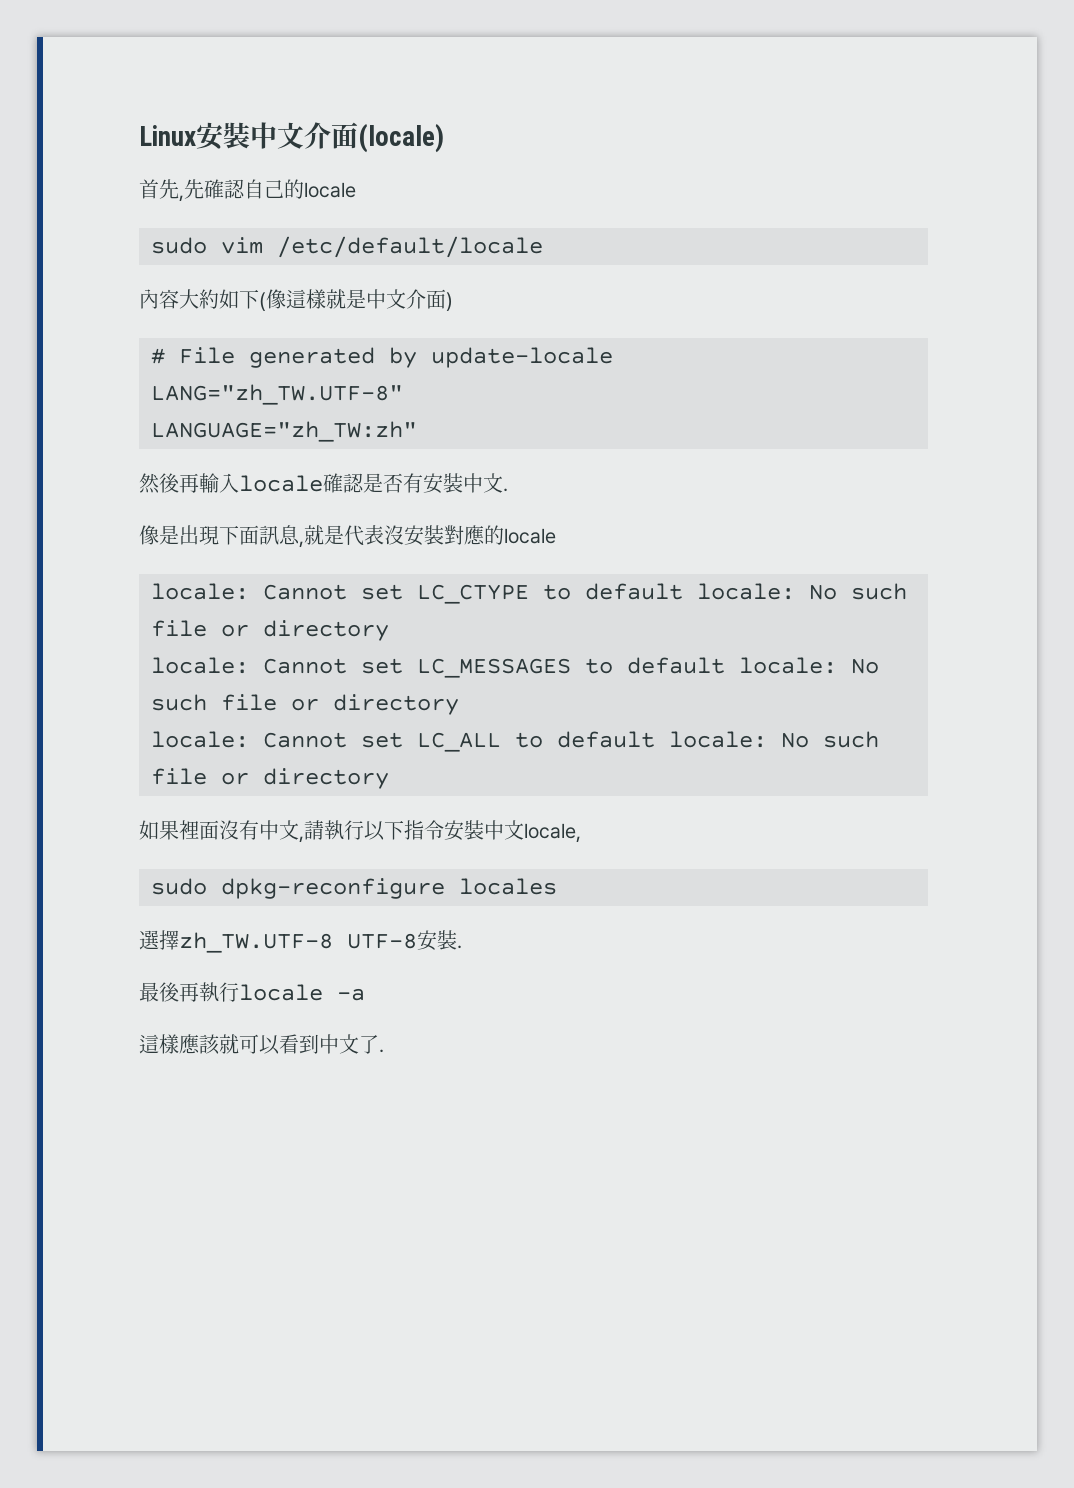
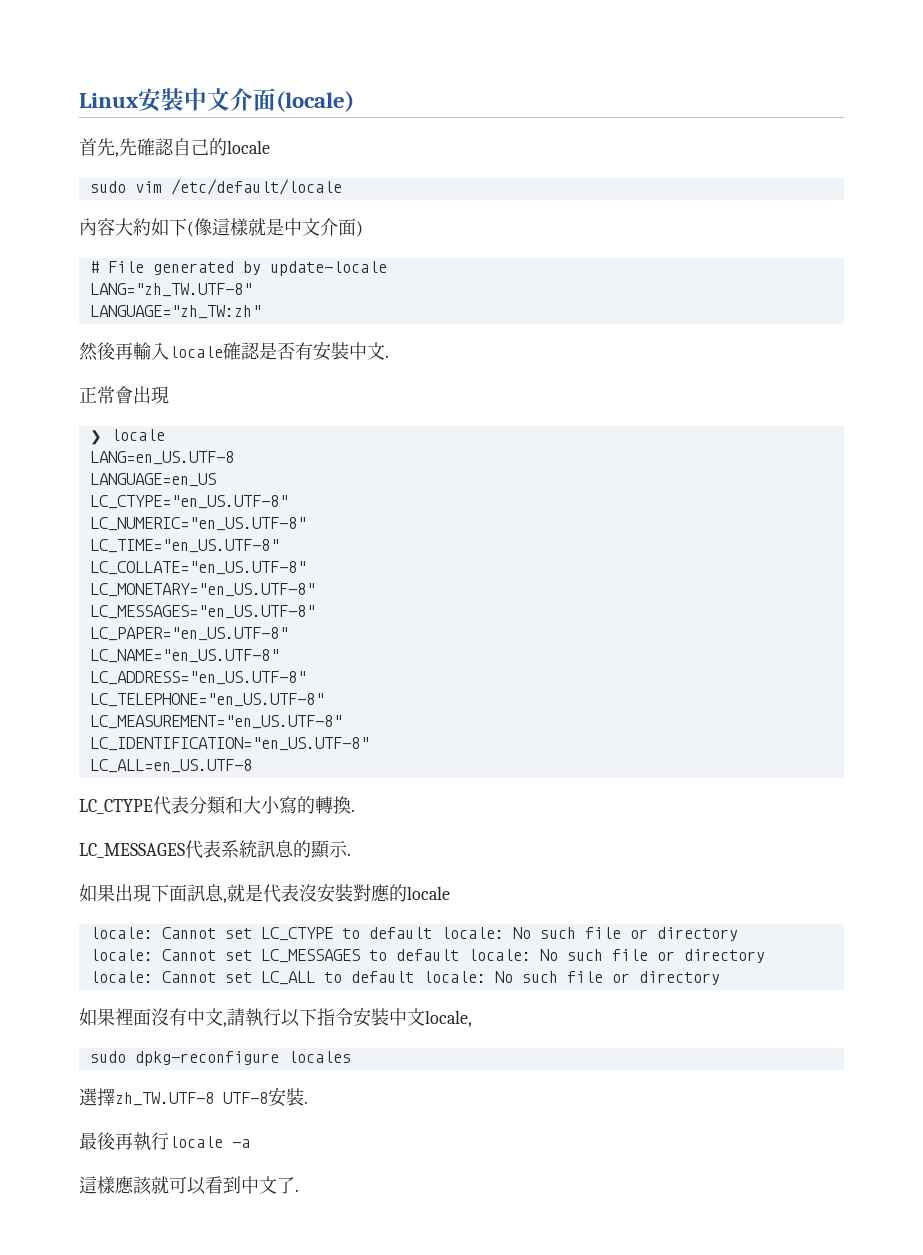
[139,525,179,545] 像是 -> [79,386,169,404] [89,429,165,445] [89,451,234,465] [89,473,216,487] [89,495,288,509] [89,517,306,531] [89,539,279,553] [89,561,306,575] [89,583,315,597] [89,605,315,619] [89,627,288,641] [89,649,279,663] [89,671,306,685] [89,693,324,707] [89,715,342,729] [89,737,369,751] [89,759,252,773] [79,796,355,815] [79,840,351,859] [79,884,115,902] 正常會出現 // ❯ locale // LANG=en_US.UTF-8 // LANGUAGE=en_US // LC_CTYPE="en_US.UTF-8" // LC_NUMERIC="en_US.UTF-8" // LC_TIME="en_US.UTF-8" // LC_COLLATE="en_US.UTF-8" // LC_MONETARY="en_US.UTF-8" // LC_MESSAGES="en_US.UTF-8" // LC_PAPER="en_US.UTF-8" // LC_NAME="en_US.UTF-8" // LC_ADDRESS="en_US.UTF-8" // LC_TELEPHONE="en_US.UTF-8" // LC_MEASUREMENT="en_US.UTF-8" // LC_IDENTIFICATION="en_US.UTF-8" // LC_ALL=en_US.UTF-8 // LC_CTYPE代表分類和大小寫的轉換. // LC_MESSAGES代表系統訊息的顯示. // 如果

